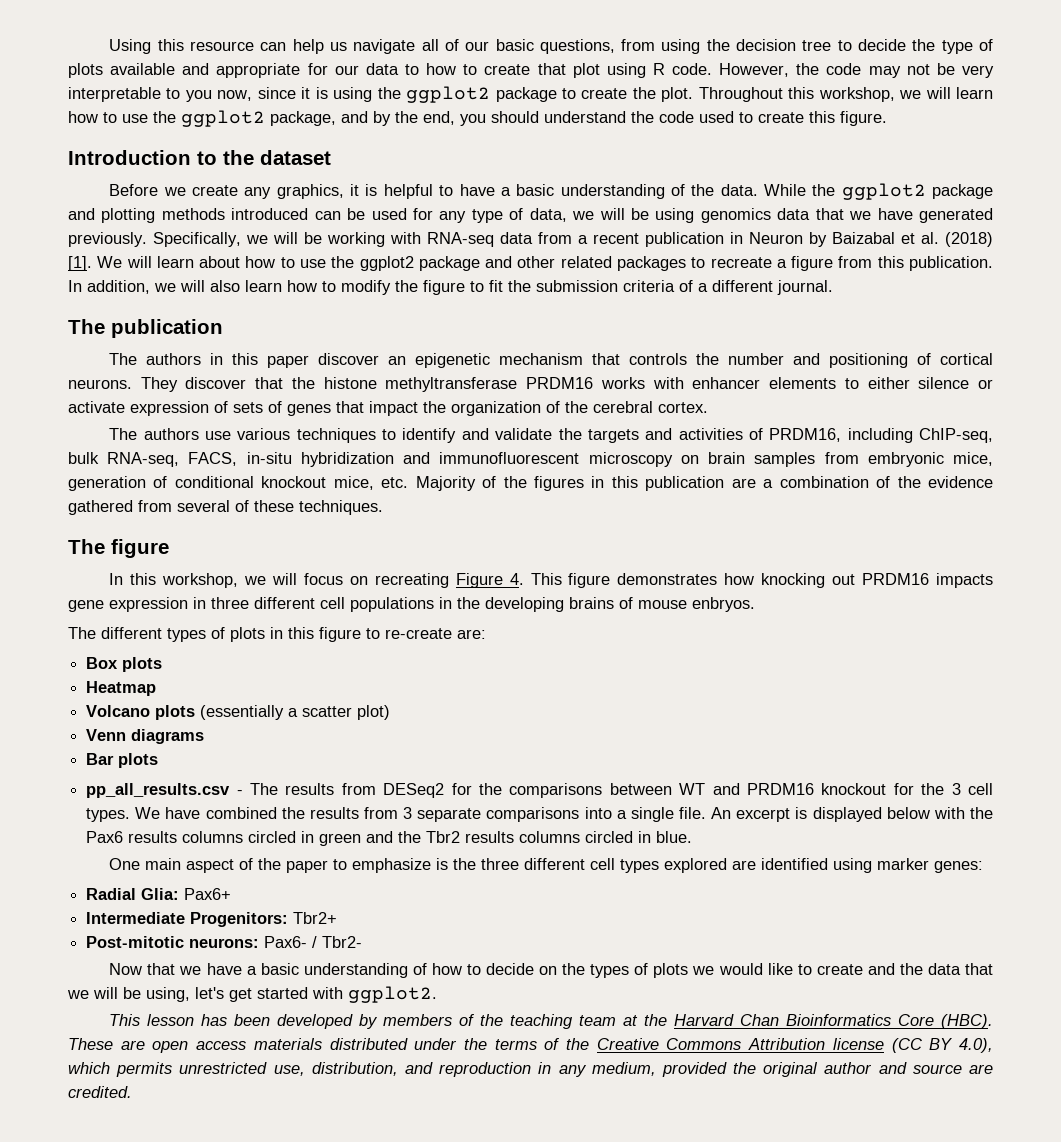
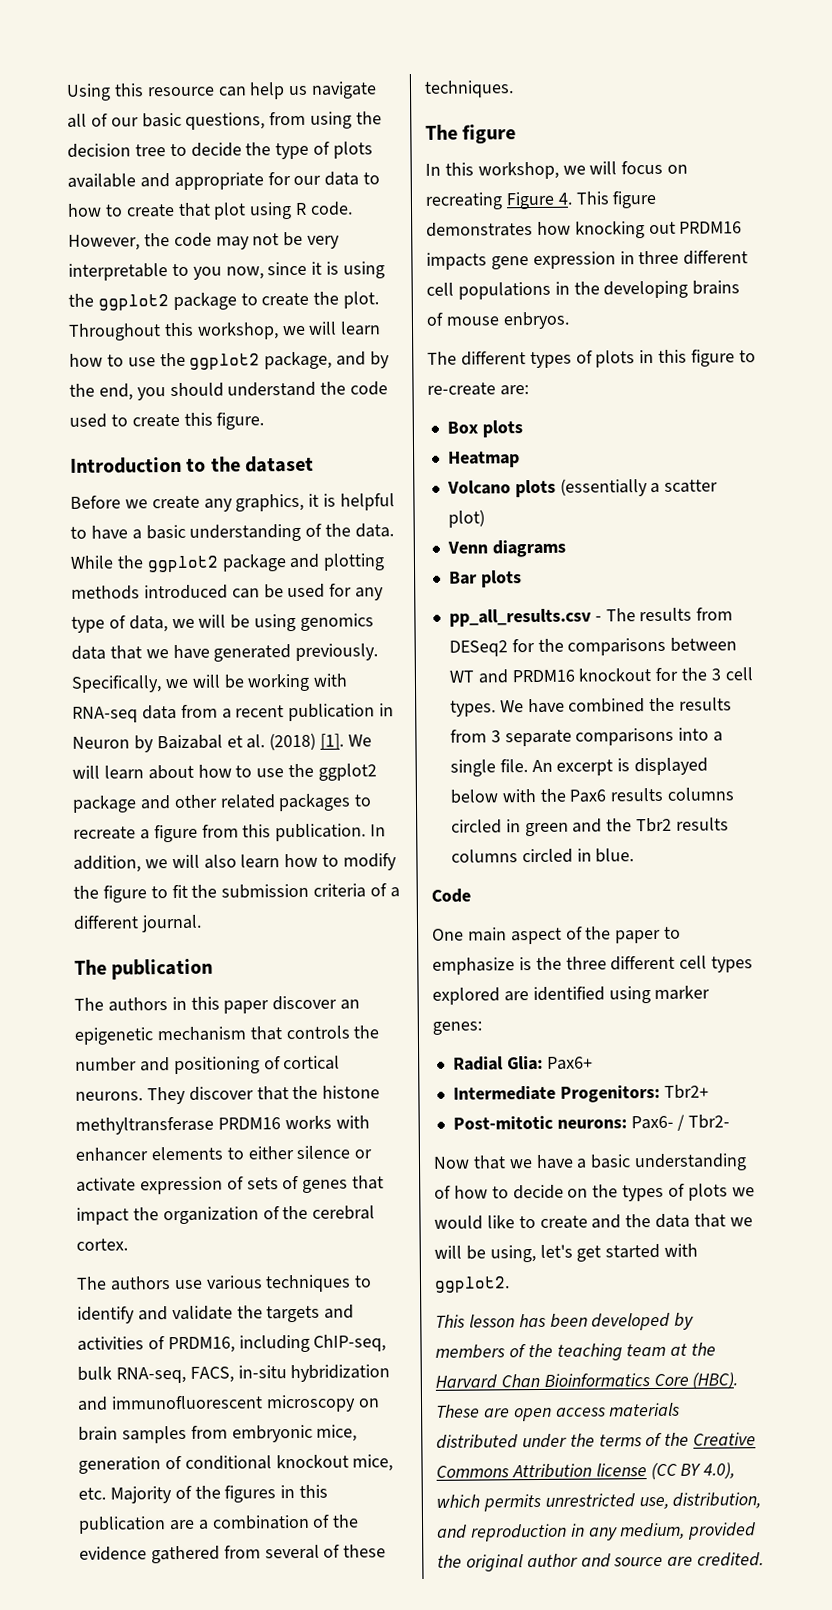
(693, 837) none -> [431,888,471,903] // Code

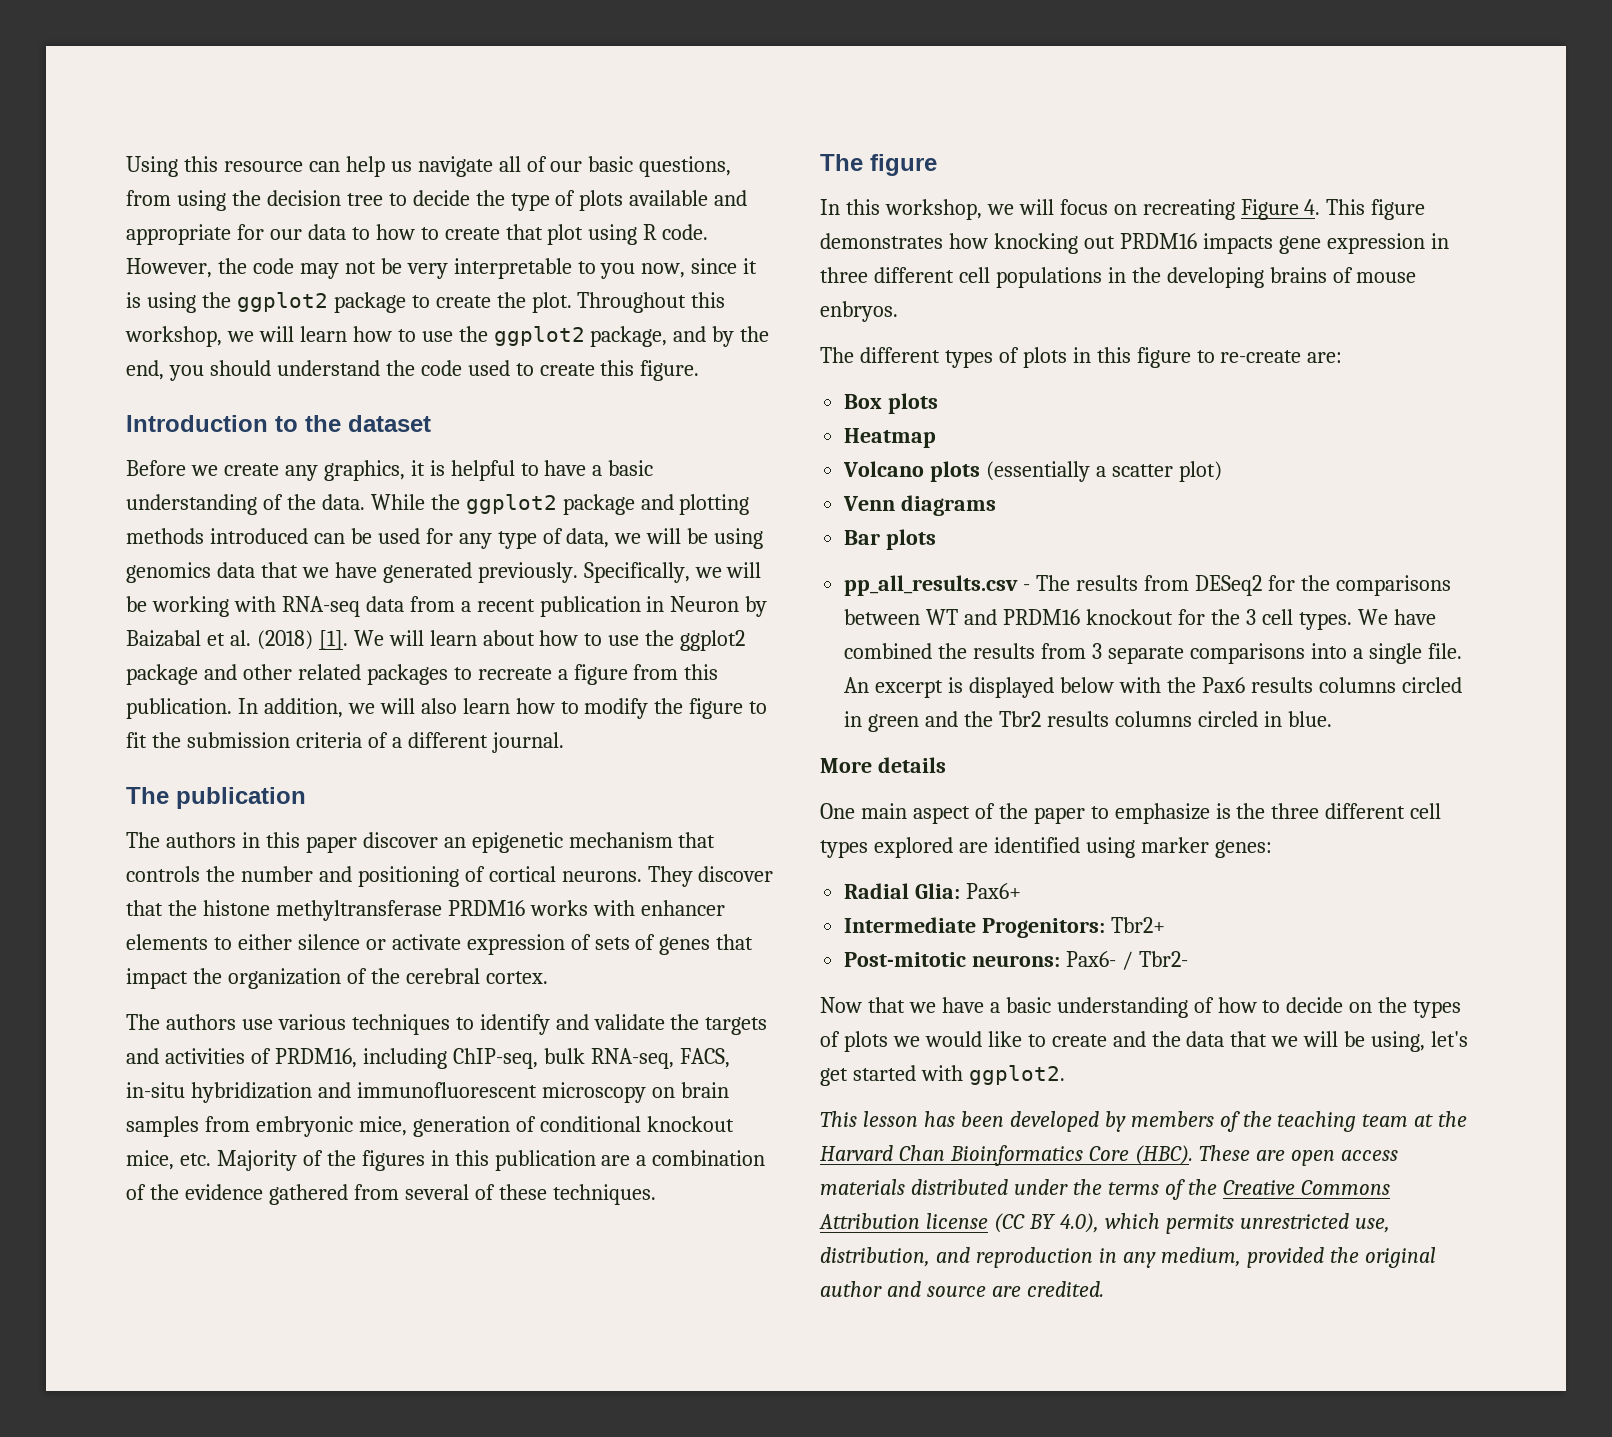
[431,888,471,903] Code -> [820,757,946,773] More details

